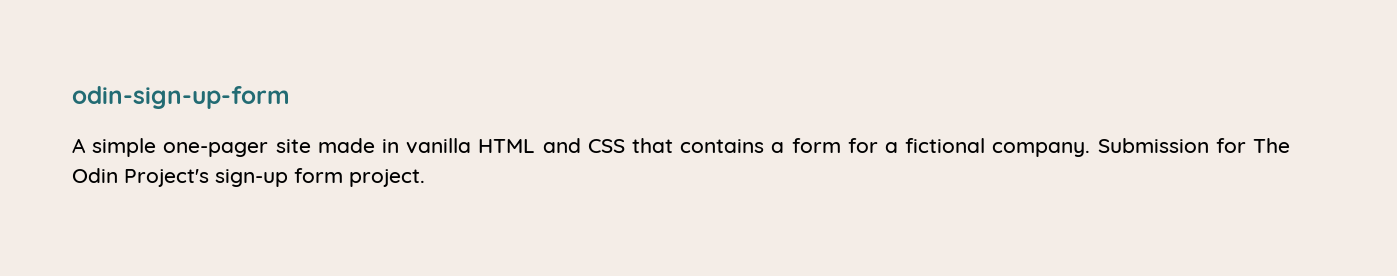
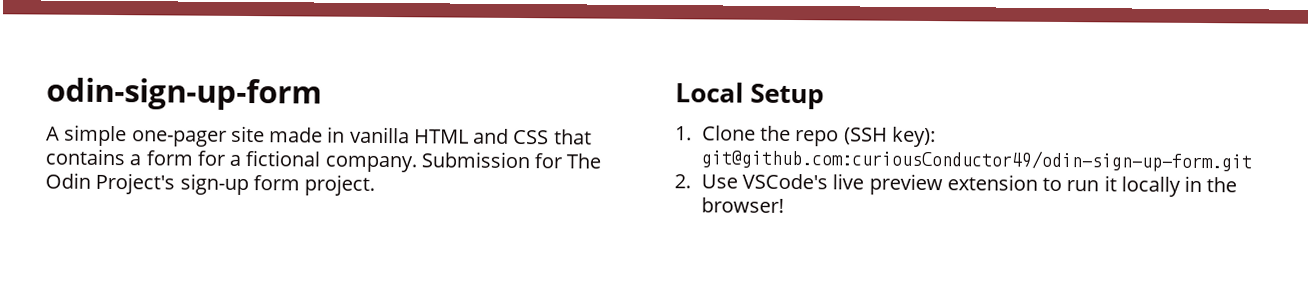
(425, 178) none -> [675,82,825,110] [675,125,936,148] [700,148,1252,173] [674,173,1238,197] [700,197,784,213] // Local Setup // 1. Clone the repo (SSH key): git@github.com:curiousConductor49/odin-sign-up-form.git // 2. Use VSCode's live preview extension to run it locally in the browser!

